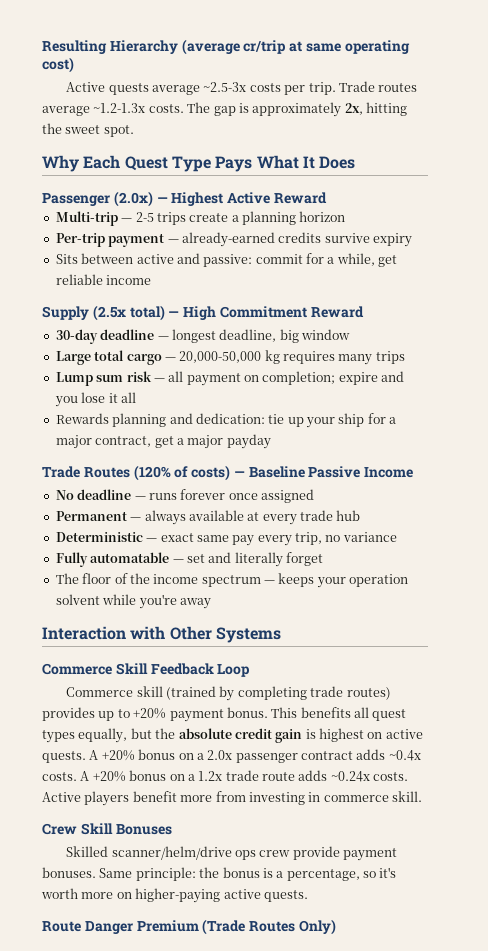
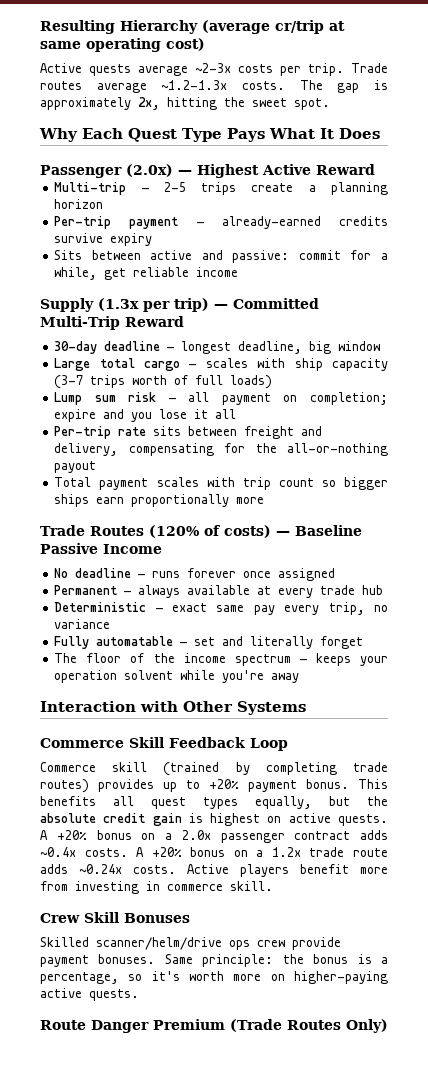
[203,82,247,92] ~2.5-3x -> [195,63,231,73] ~2-3x
[92,305,307,321] (2.5x total) — High Commitment -> [98,298,319,312] [40,316,120,330] (1.3x per trip) — Committed Multi-Trip
[179,350,405,365] 20,000-50,000 kg requires many trips -> [205,358,388,371] [54,375,273,389] scales with ship capacity (3-7 trips worth of full loads)
[55,413,397,428] [55,434,271,449] Rewards planning and dedication: tie up your ship for a major contract, get a major payday -> [54,426,323,439] [54,443,388,456] [54,461,97,473] [54,477,388,490] [54,494,265,507] Per-trip rate sits between freight and delivery, compensating for the all-or-nothing payout // Total payment scales with trip count so bigger ships earn proportionally more

